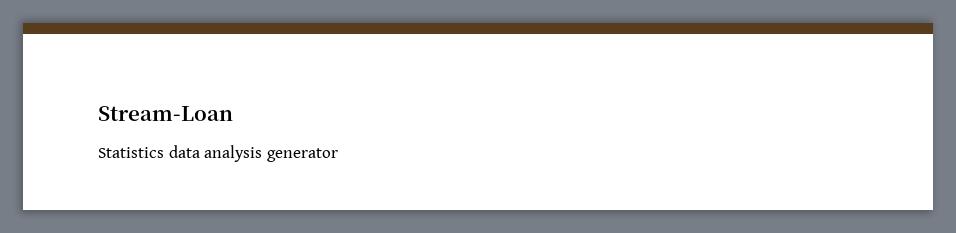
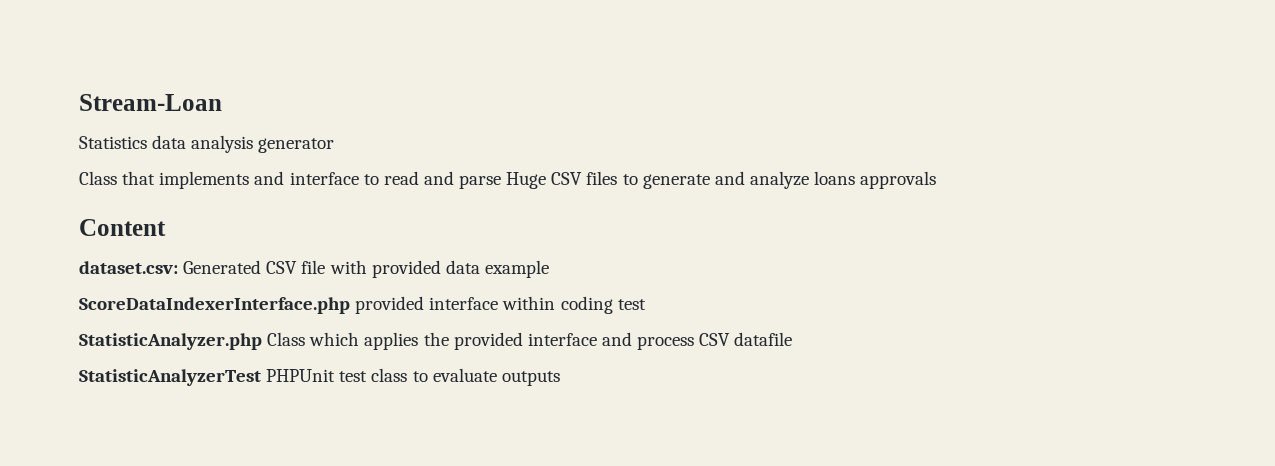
(338, 155) none -> [79,171,937,189] [79,219,166,236] [79,260,549,278] [79,296,646,314] [79,332,793,350] [79,368,560,386] // Class that implements and interface to read and parse Huge CSV files to generate and analyze loans approvals // Content // dataset.csv: Generated CSV file with provided data example // ScoreDataIndexerInterface.php provided interface within coding test // StatisticAnalyzer.php Class which applies the provided interface and process CSV datafile // StatisticAnalyzerTest PHPUnit test class to evaluate outputs

